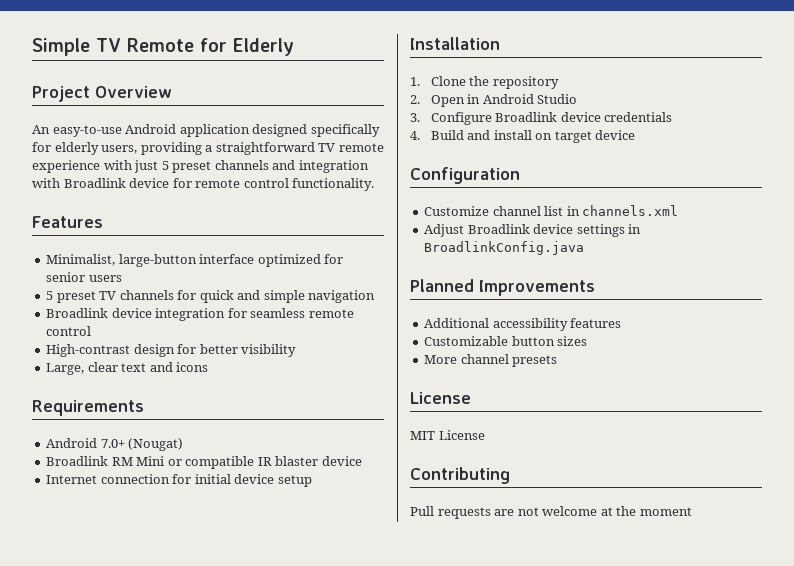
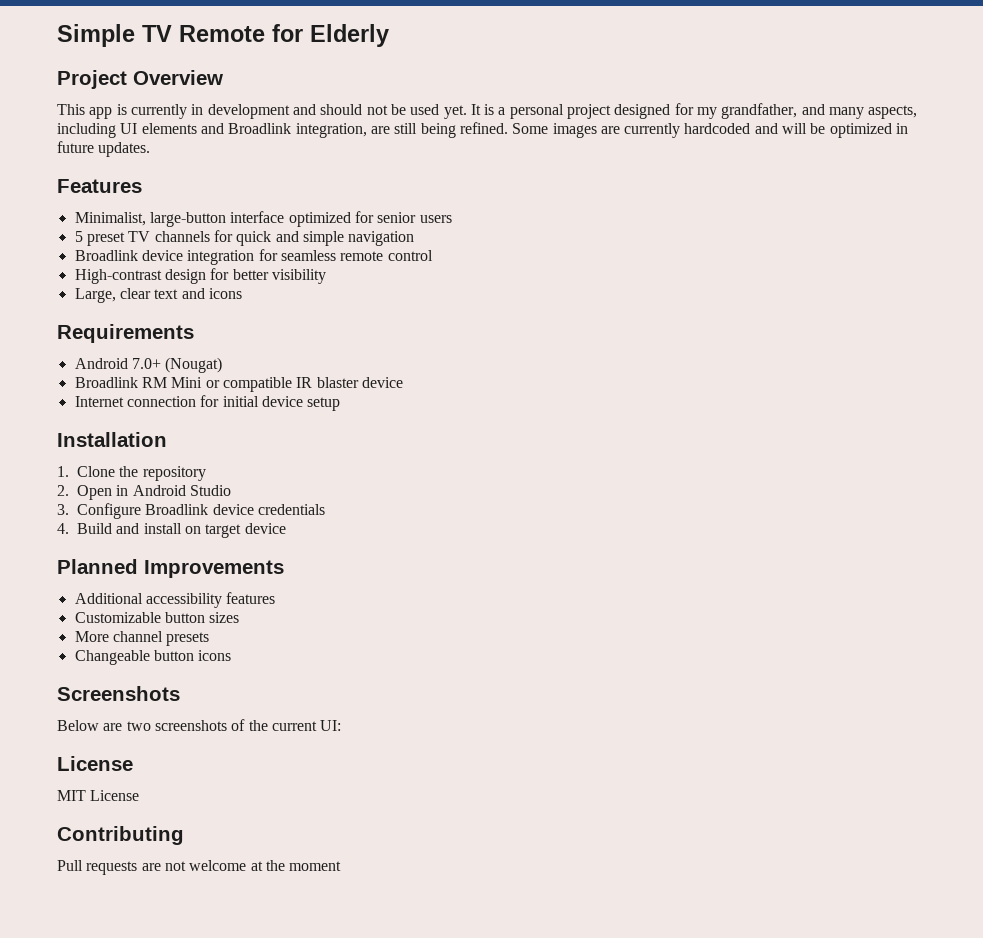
[32,124,380,137] [32,142,384,155] [32,160,369,173] [32,178,375,191] An easy-to-use Android application designed specifically for elderly users, providing a straightforward TV remote experience with just 5 preset channels and integration with Broadlink device for remote control functionality. -> [57,103,918,119] [57,122,909,138] [57,141,151,157] This app is currently in development and should not be used yet. It is a personal project designed for my grandfather, and many aspects, including UI elements and Broadlink integration, are still being refined. Some images are currently hardcoded and will be optimized in future updates.
[410,167,520,184] [424,205,679,216] [424,224,642,237] [424,241,585,255] // Configuration // Customize channel list in channels.xml // Adjust Broadlink device settings in BroadlinkConfig.java -> (286, 528) none
(558, 361) none -> [74,650,232,665] [57,686,180,701] [57,719,342,731] // Changeable button icons // Screenshots // Below are two screenshots of the current UI:

